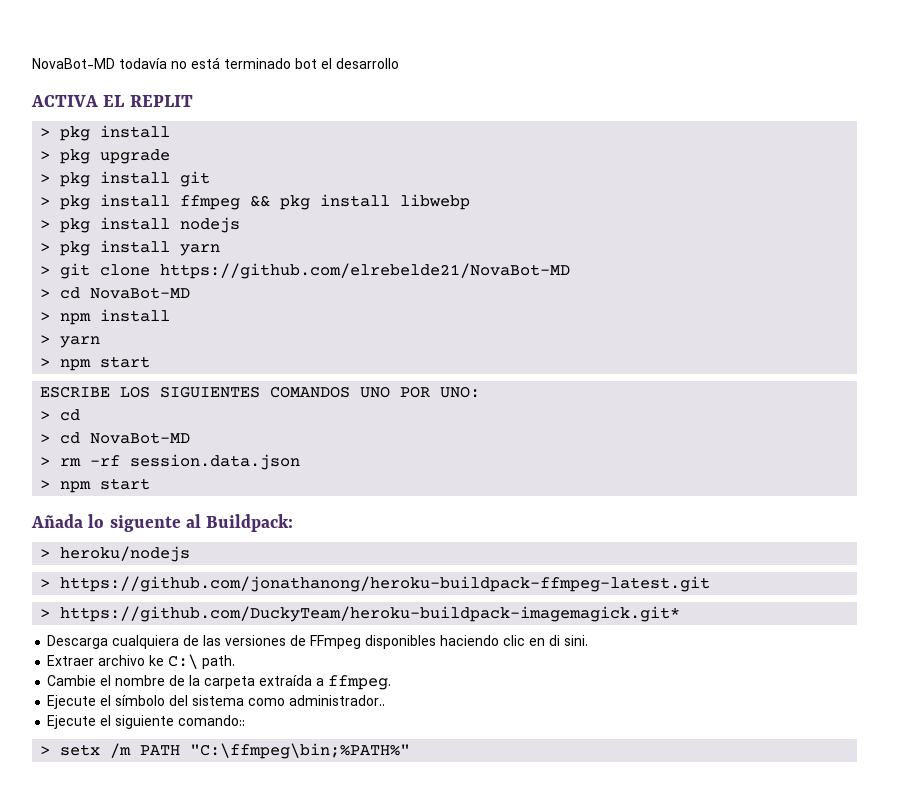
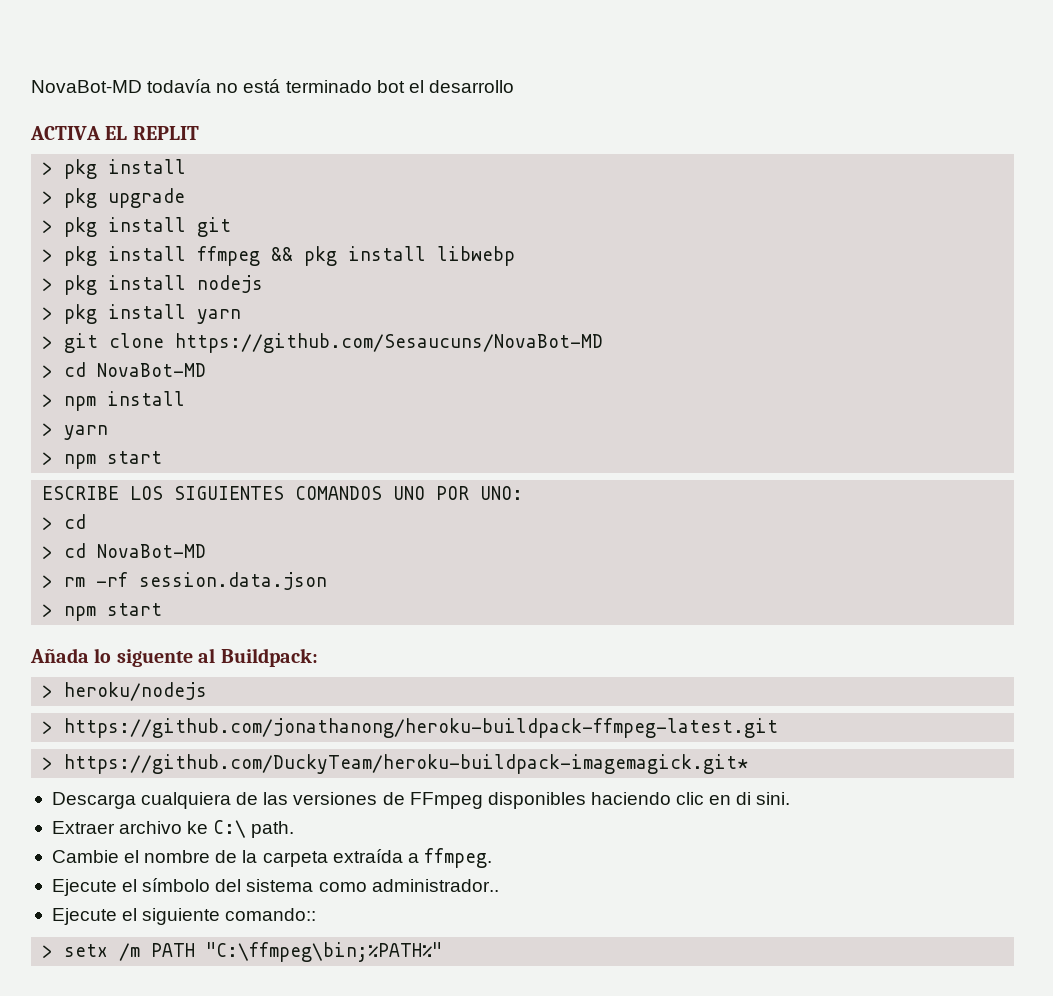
[160,263,571,279] https://github.com/elrebelde21/NovaBot-MD -> [175,333,604,353] https://github.com/Sesaucuns/NovaBot-MD

